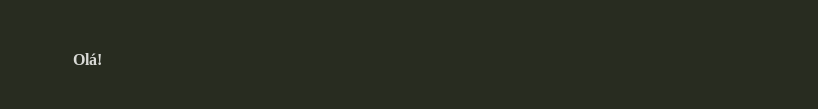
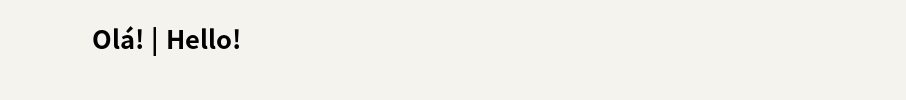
(102, 59) none -> [150,27,241,56] | Hello!

